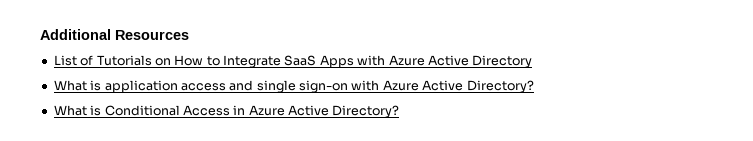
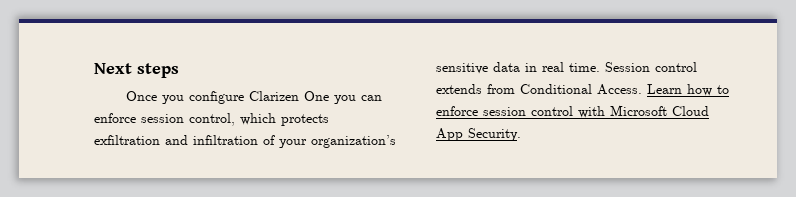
[40,29,189,40] [53,55,533,68] [53,80,534,93] [53,105,400,118] Additional Resources // List of Tutorials on How to Integrate SaaS Apps with Azure Active Directory // What is application access and single sign-on with Azure Active Directory? // What is Conditional Access in Azure Active Directory? -> [94,63,179,78] [126,91,383,104] [94,113,329,126] [94,135,396,148] [436,62,697,74] [436,84,729,96] [436,105,709,118] [436,128,521,141] Next steps // Once you configure Clarizen One you can enforce session control, which protects exfiltration and infiltration of your organization’s sensitive data in real time. Session control extends from Conditional Access. Learn how to enforce session control with Microsoft Cloud App Security.

